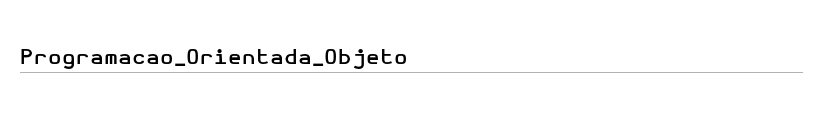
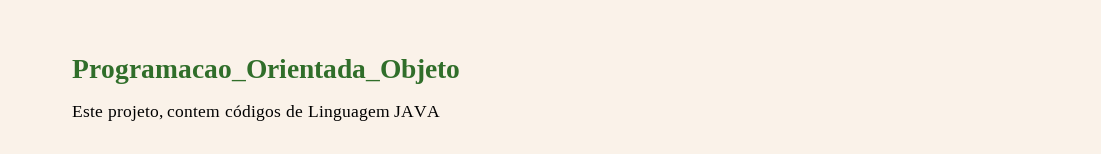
(408, 59) none -> [72,105,441,121] // Este projeto, contem códigos de Linguagem JAVA

